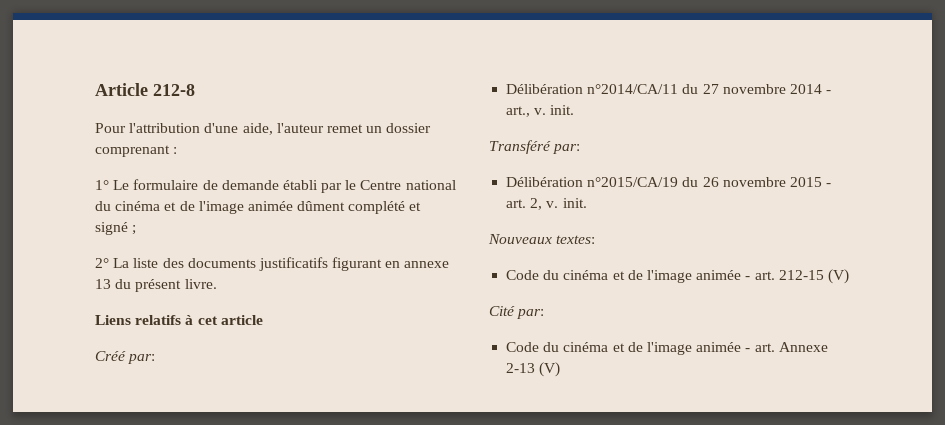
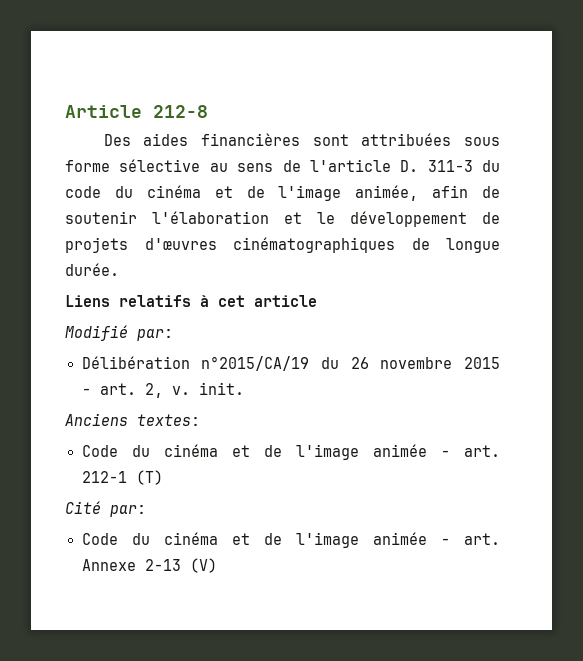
[95,123,432,135] [95,145,178,157] [95,179,456,193] [95,201,422,214] [95,222,137,235] [95,257,450,271] [95,279,217,292] Pour l'attribution d'une aide, l'auteur remet un dossier comprenant : // 1° Le formulaire de demande établi par le Centre national du cinéma et de l'image animée dûment complété et signé ; // 2° La liste des documents justificatifs figurant en annexe 13 du présent livre. -> [103,133,500,146] [65,159,500,172] [65,185,500,201] [65,211,500,227] [65,237,500,253] [65,263,119,276] Des aides financières sont attribuées sous forme sélective au sens de l'article D. 311-3 du code du cinéma et de l'image animée, afin de soutenir l'élaboration et le développement de projets d'œuvres cinématographiques de longue durée.
[95,351,156,364] [506,84,832,94] [506,105,575,117] [489,140,551,154] Créé par: // Délibération n°2014/CA/11 du 27 novembre 2014 - art., v. init. // Transféré -> [65,325,128,341] Modifié
[488,234,552,244] Nouveaux -> [65,413,128,426] Anciens
[778,269,849,284] 212-15 (V) -> [81,470,163,485] 212-1 (T)

